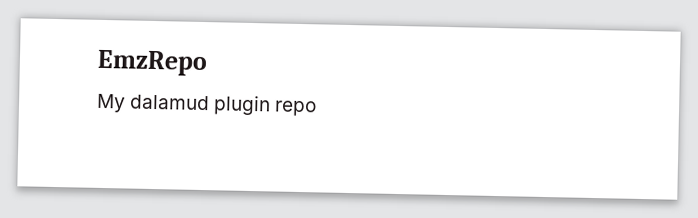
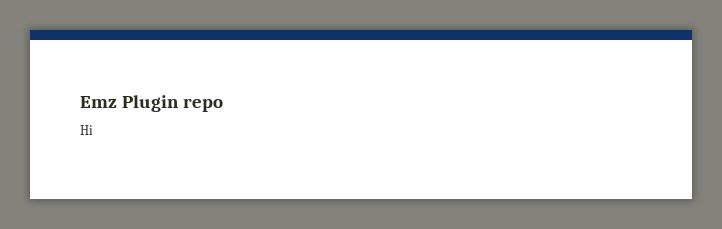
[97,49,208,77] [96,93,318,117] EmzRepo // My dalamud plugin repo -> [80,95,223,112] [80,125,93,135] Emz Plugin repo // Hi

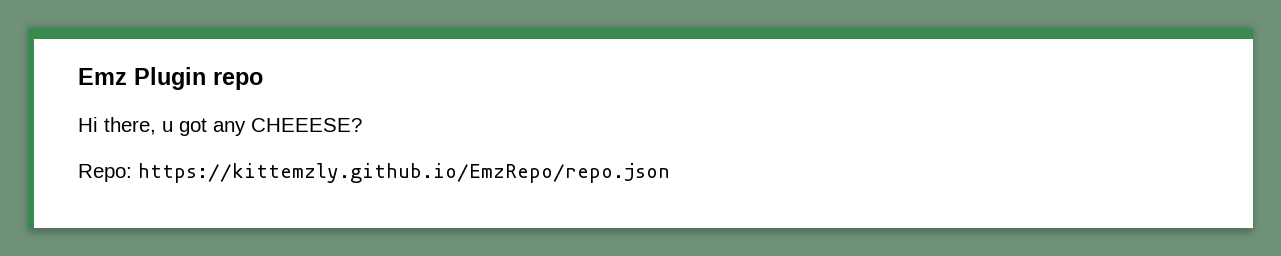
(93, 130) none -> [104,117,362,136] [78,163,670,183] there, u got any CHEEESE? // Repo: https://kittemzly.github.io/EmzRepo/repo.json

